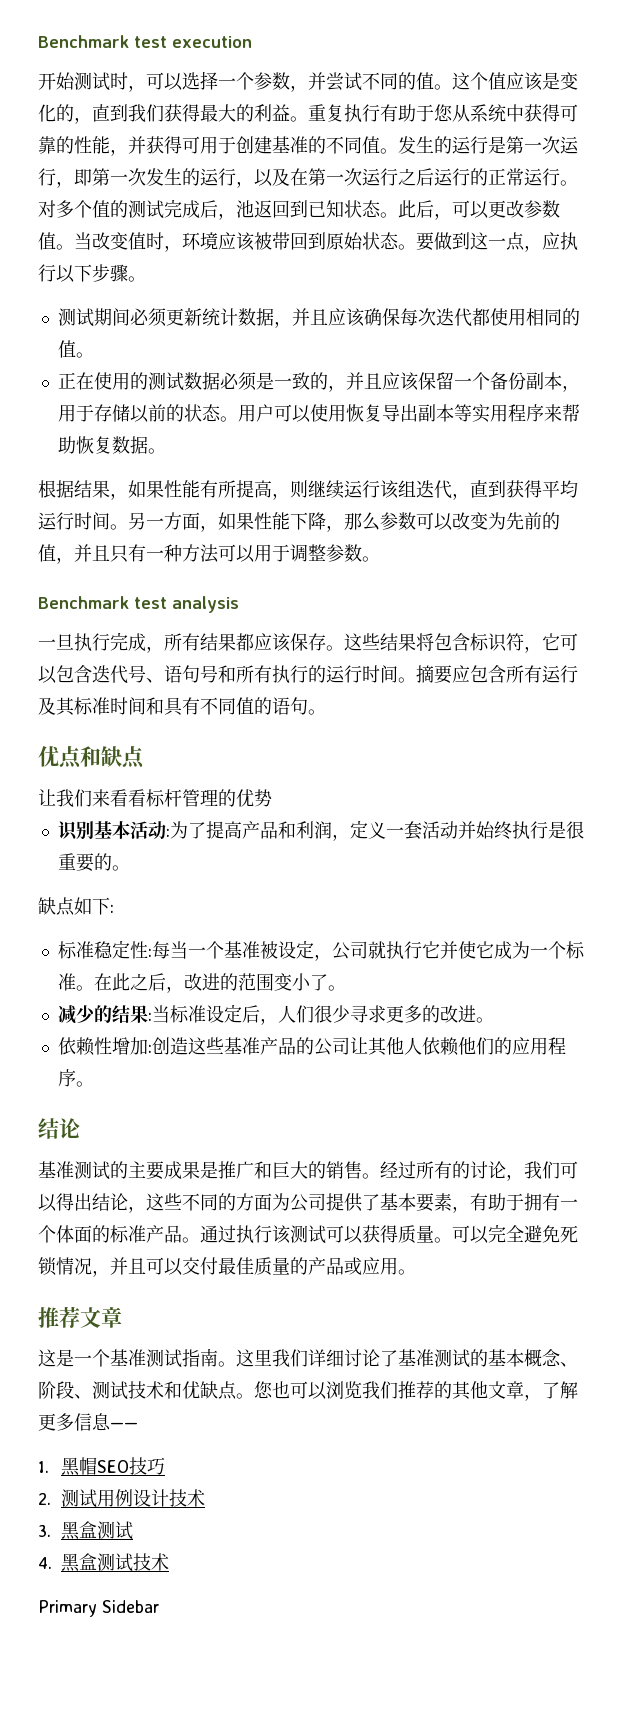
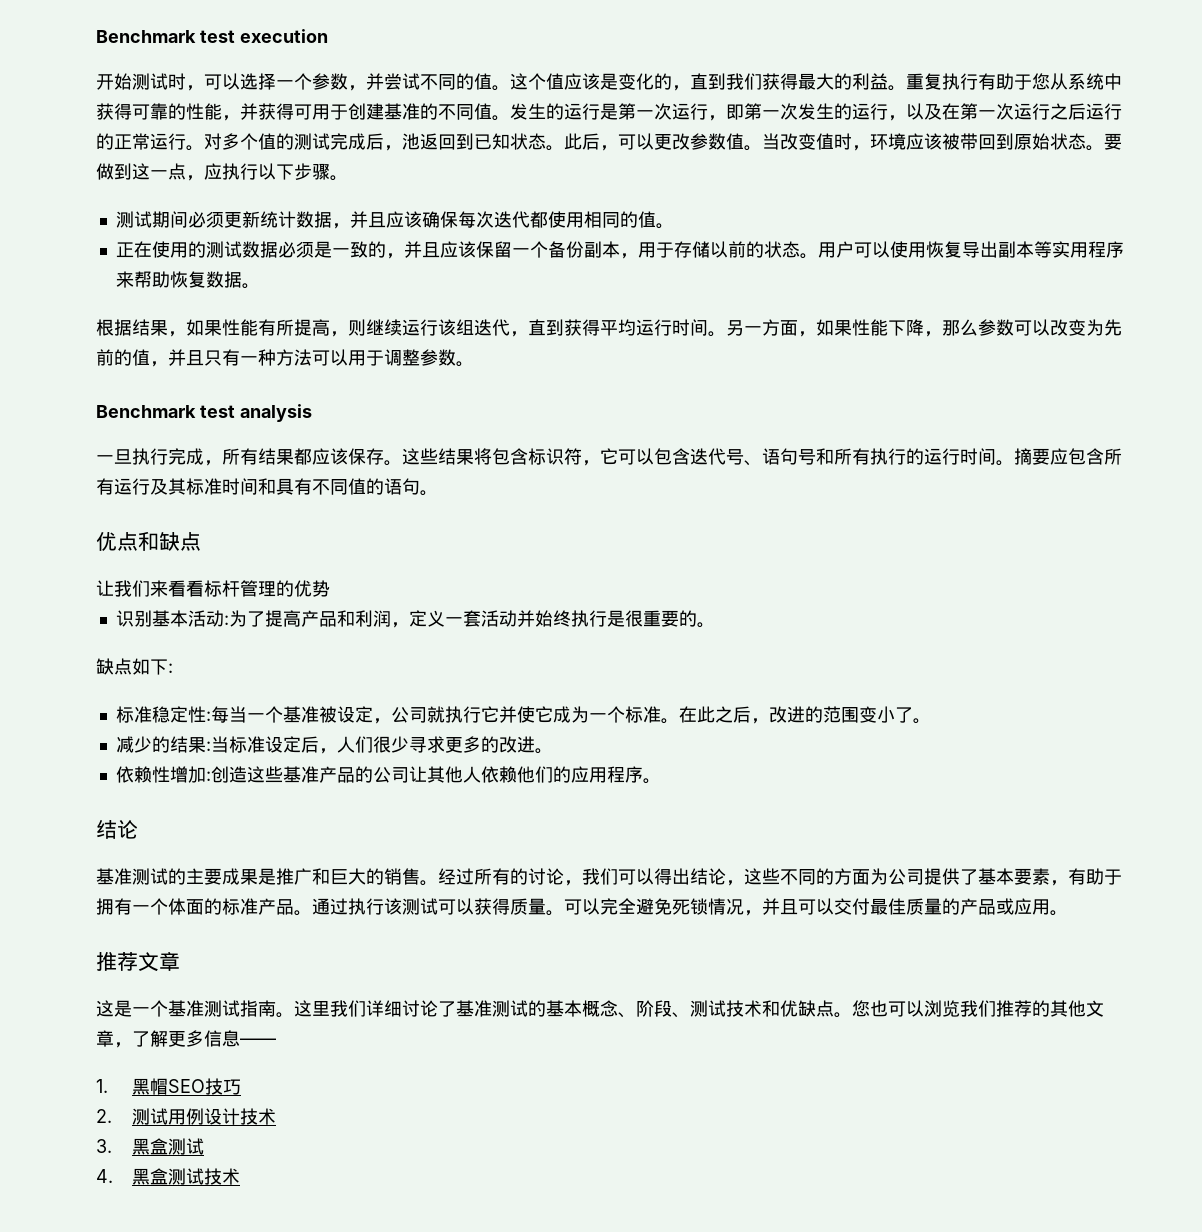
[38,1600,159,1617] // Primary Sidebar -> (240, 1176) none

